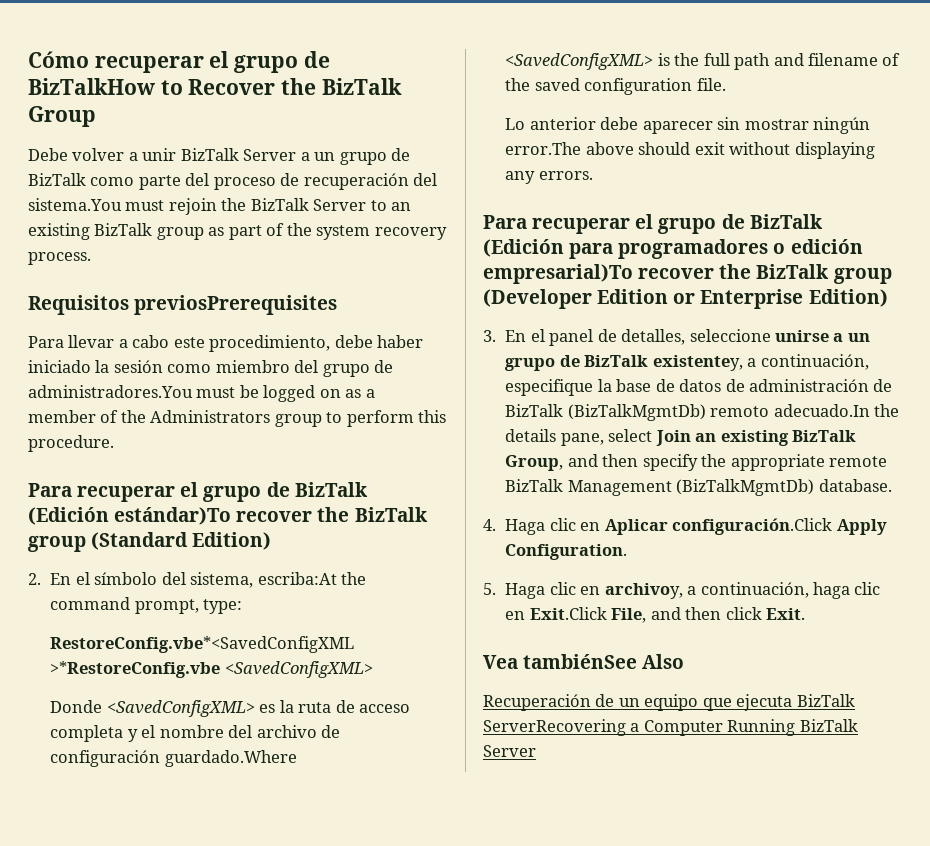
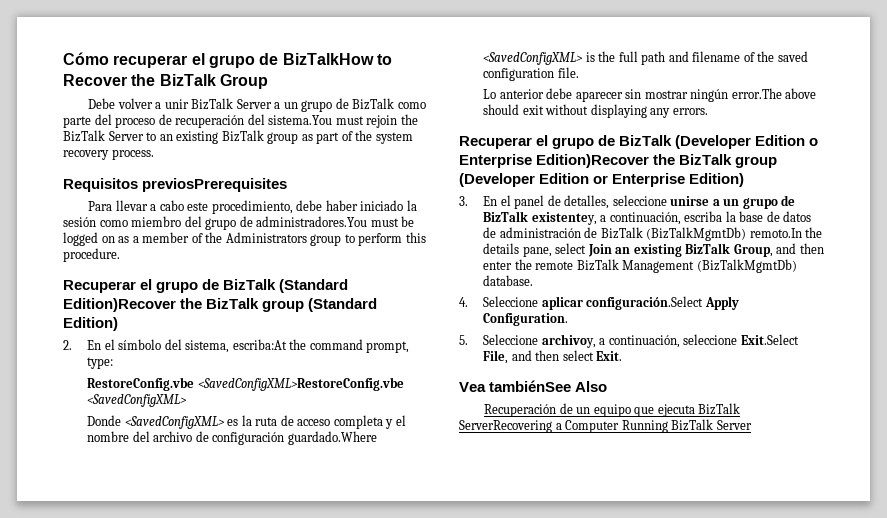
[28,482,368,502] [28,507,313,525] Para recuperar el grupo de BizTalk (Edición estándar)To recover -> [63,279,349,293] [63,298,176,312] Recuperar el grupo de BizTalk (Standard Edition)Recover
[50,636,355,653] [50,661,221,678] RestoreConfig.vbe*<SavedConfigXML >*RestoreConfig.vbe -> [87,377,404,391] RestoreConfig.vbe <SavedConfigXML>RestoreConfig.vbe
[483,214,823,234] [483,239,863,259] [483,264,715,284] Para recuperar el grupo de BizTalk (Edición para programadores o edición empresarial)To recover -> [459,135,819,149] [459,154,650,168] Recuperar el grupo de BizTalk (Developer Edition o Enterprise Edition)Recover
[505,379,594,396] especifique -> [684,211,723,222] escriba
[710,404,870,417] remoto adecuado.In -> [749,228,802,238] remoto.In
[642,454,825,471] specify the appropriate -> [483,259,532,270] enter the
[505,518,887,535] [505,544,628,560] [483,582,881,599] [505,607,607,620] Haga clic en Aplicar configuración.Click Apply Configuration. // 5. Haga clic en archivoy, a continuación, haga clic en Exit.Click -> [483,296,739,310] [483,313,569,326] [459,334,799,348] Seleccione aplicar configuración.Select Apply Configuration. // 5. Seleccione archivoy, a continuación, seleccione Exit.Select
[725,607,762,620] click -> [562,350,594,361] select

